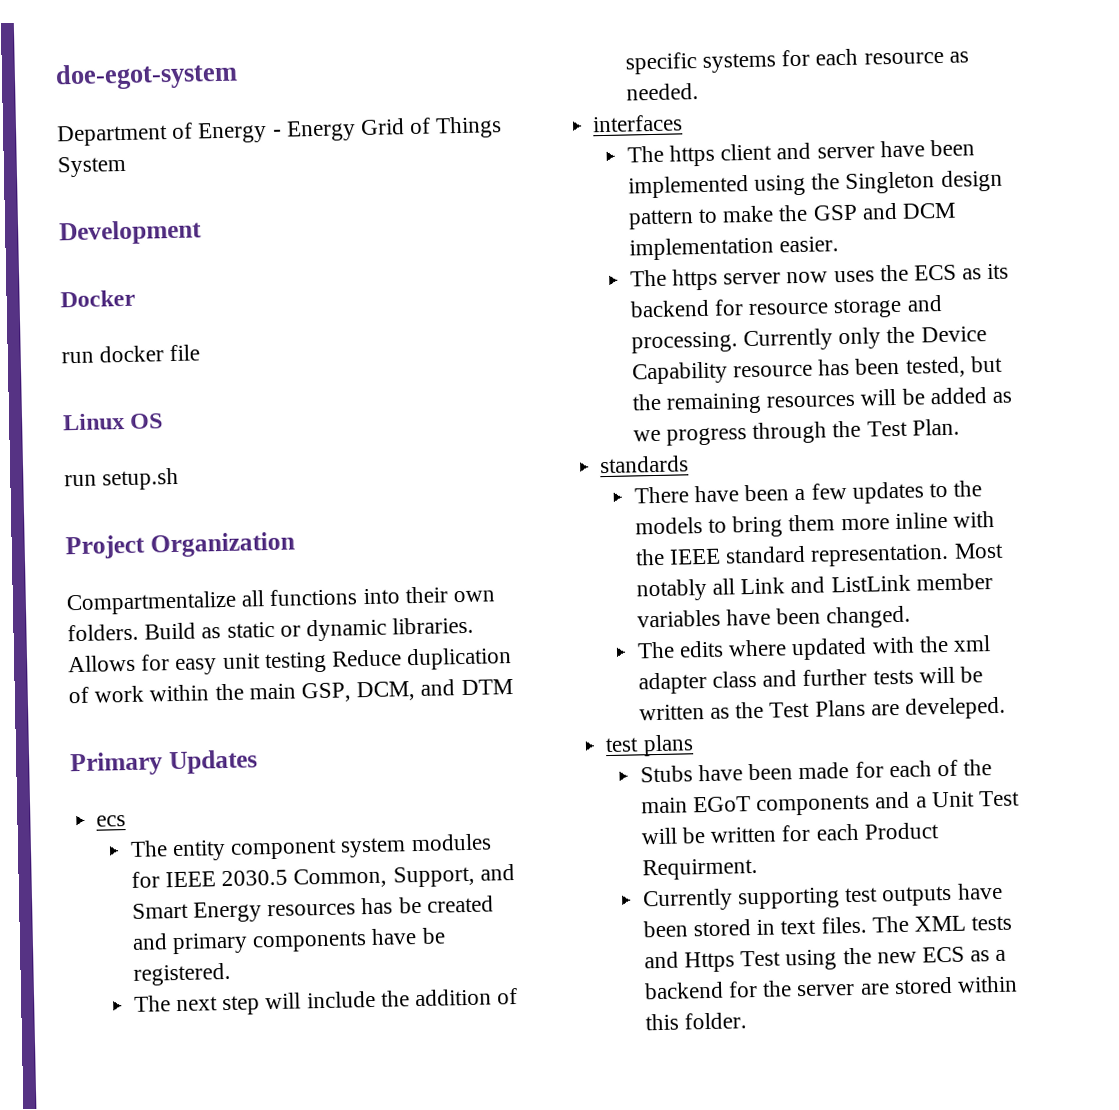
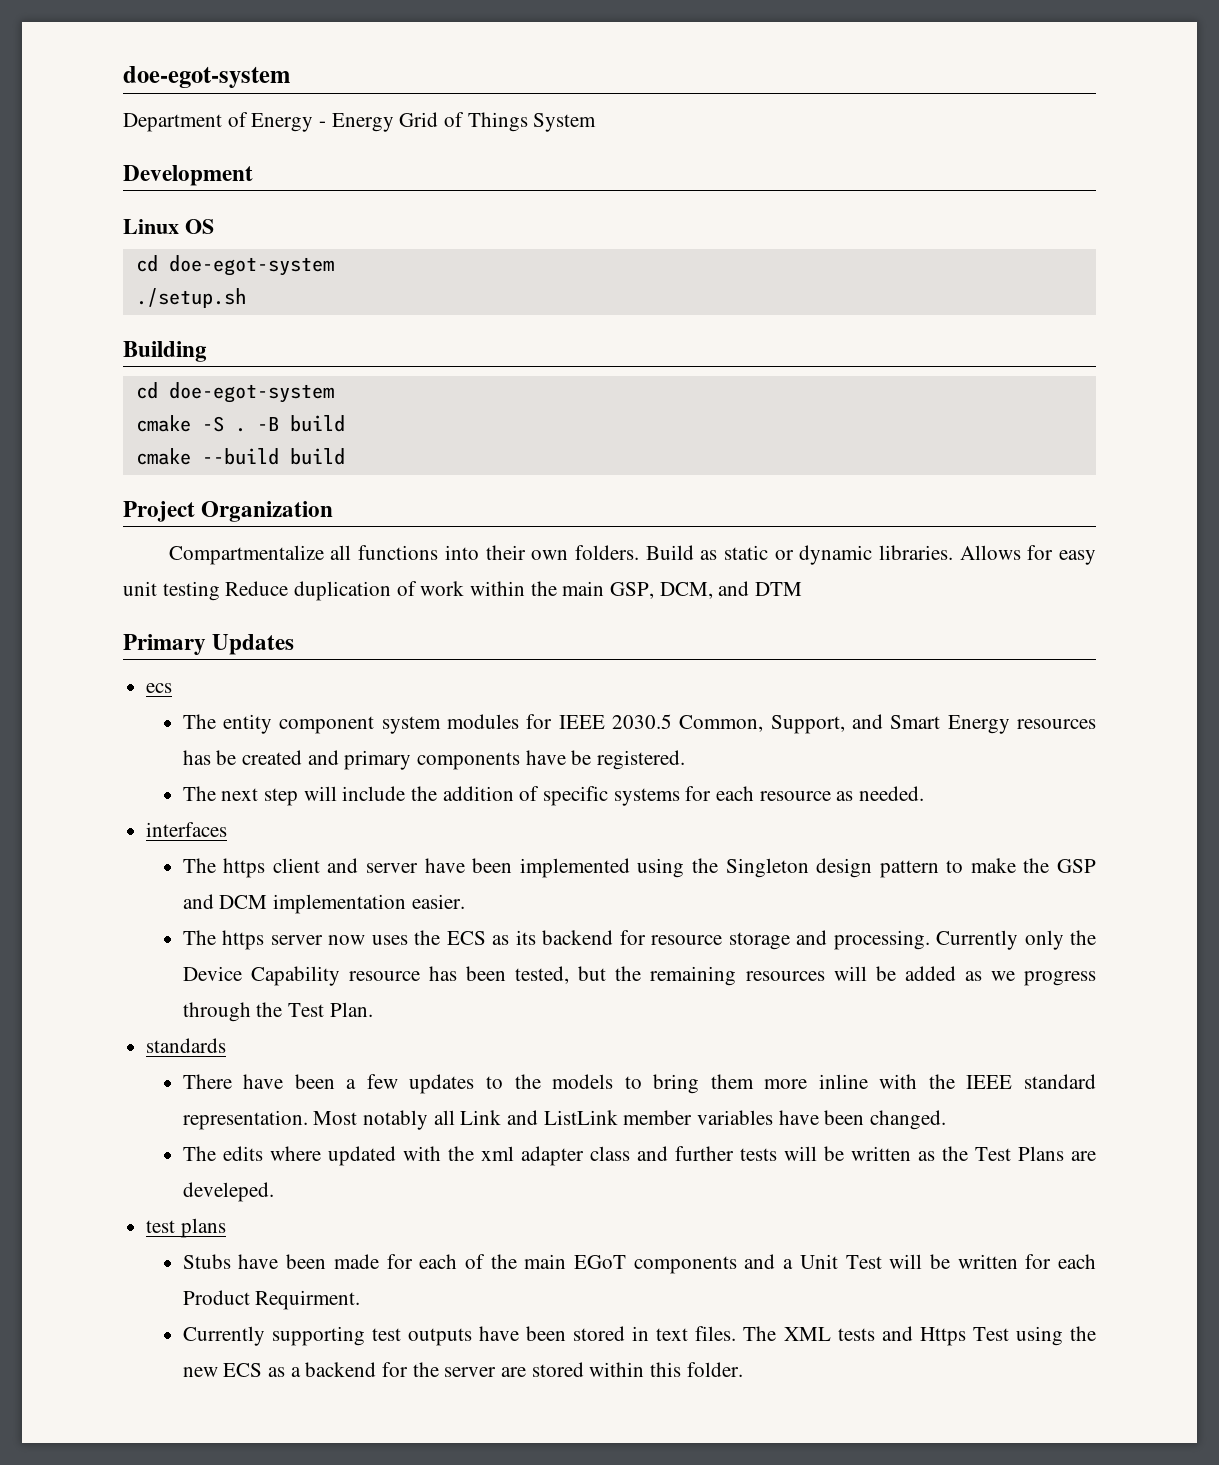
[60,289,136,308] [61,344,201,364] [62,413,164,431] [64,467,180,491] Docker // run docker file // Linux OS // run setup.sh -> [123,219,214,234] [135,255,334,276] [135,288,246,308] [123,341,207,362] [135,382,334,403] [135,415,345,432] [135,448,345,465] Linux OS // cd doe-egot-system // ./setup.sh // Building // cd doe-egot-system // cmake -S . -B build // cmake --build build

